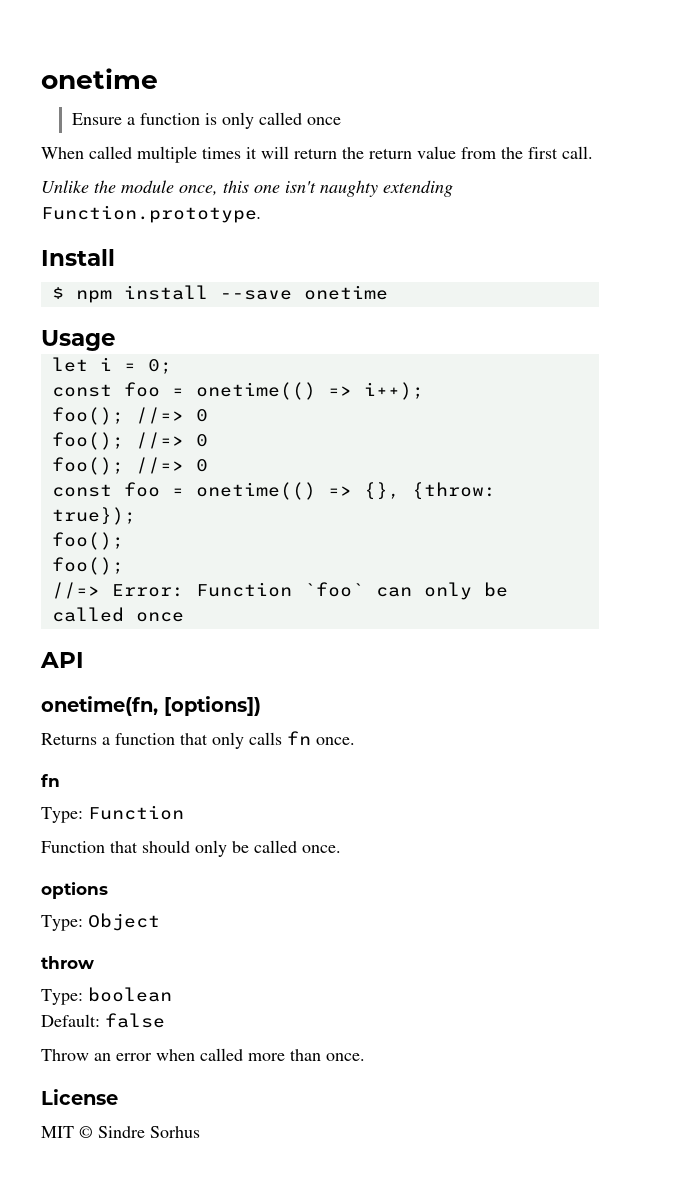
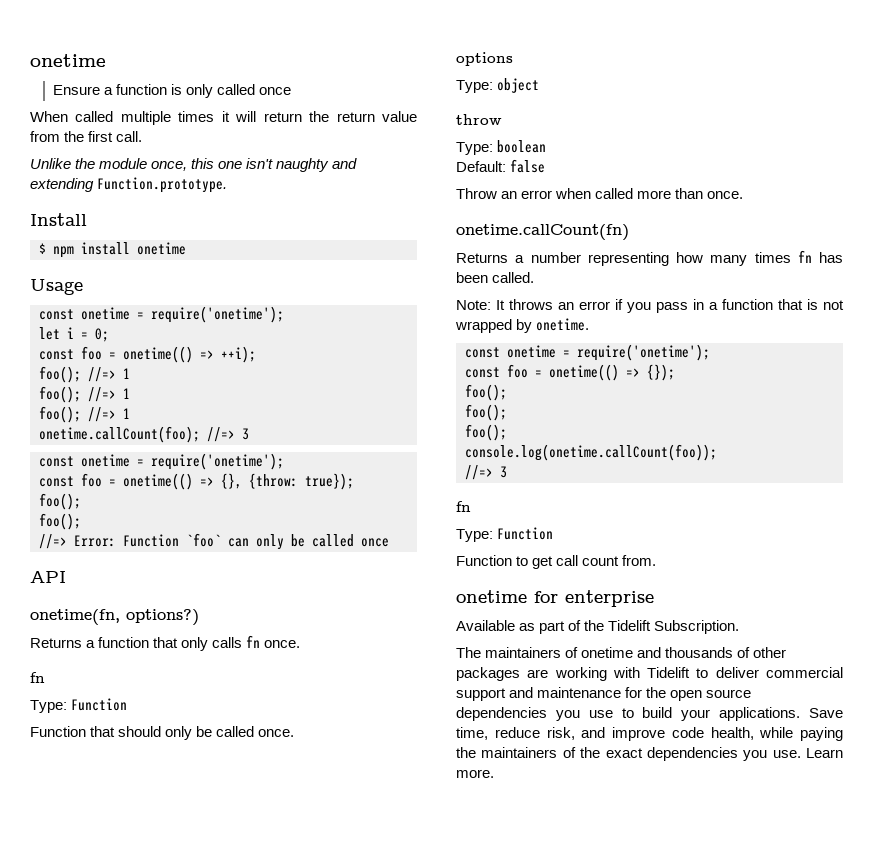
(378, 188) none -> [332,158,358,169] and
[219,290,292,300] --save -> (130, 248) none
(116, 340) none -> [39,306,284,323] // const onetime = require('onetime');
[363,382,424,400] [51,407,208,425] [51,432,208,450] [51,457,208,475] i++); // foo(); //=> 0 // foo(); //=> 0 // foo(); //=> 0 -> [221,346,256,363] [39,366,130,383] [39,386,130,403] [39,406,130,423] [39,426,249,443] [39,453,284,470] ++i); // foo(); //=> 1 // foo(); //=> 1 // foo(); //=> 1 // onetime.callCount(foo); //=> 3 // const onetime = require('onetime');
[164,696,261,716] [options]) -> [126,609,199,626] options?)
[88,913,160,931] Object -> [497,78,540,93] object
[41,1089,118,1105] [41,1126,200,1138] License // MIT © Sindre Sorhus -> [456,224,629,241] [456,250,843,266] [456,272,535,283] [456,299,844,313] [455,318,590,333] [465,344,710,361] [465,364,675,381] [465,384,507,401] [465,404,507,421] [465,424,507,441] [465,444,717,461] [465,465,507,480] [456,501,471,512] [456,527,554,542] [456,555,657,569] [456,590,654,607] [456,620,740,634] [456,647,787,658] [456,667,843,681] [456,687,752,701] [456,707,843,721] [456,727,843,741] [456,747,843,761] [456,769,494,778] onetime.callCount(fn) // Returns a number representing how many times fn has been called. // Note: It throws an error if you pass in a function that is not wrapped by onetime. // const onetime = require('onetime'); // const foo = onetime(() => {}); // foo(); // foo(); // foo(); // console.log(onetime.callCount(foo)); // //=> 3 // fn // Type: Function // Function to get call count from. // onetime for enterprise // Available as part of the Tidelift Subscription. // The maintainers of onetime and thousands of other packages are working with Tidelift to deliver commercial support and maintenance for the open source dependencies you use to build your applications. Save time, reduce risk, and improve code health, while paying the maintainers of the exact dependencies you use. Learn more.

